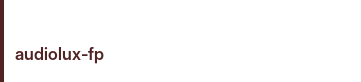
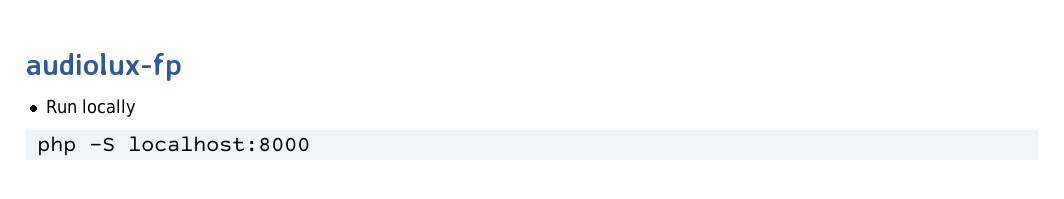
(104, 55) none -> [45,99,136,117] [36,136,310,156] // Run locally // php -S localhost:8000

